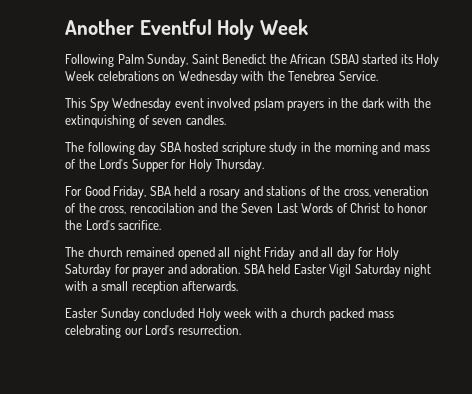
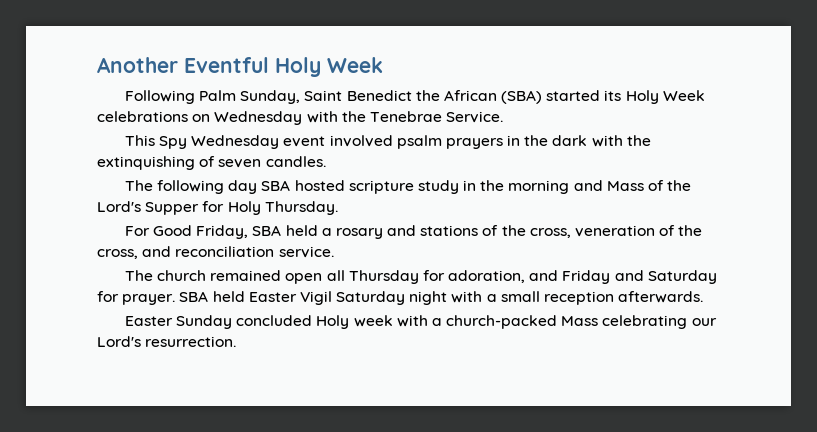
[288,71,336,81] Tenebrea -> [369,111,442,122] Tenebrae
[253,98,284,111] pslam -> [396,135,442,149] psalm
[403,145,430,152] mass -> [606,181,644,191] Mass
[129,203,429,213] [65,220,162,230] [65,247,399,260] [65,264,241,277] rencocilation and the Seven Last Words of Christ to honor the Lord's sacrifice. // The church remained opened all night Friday and all day for Holy Saturday for prayer and adoration. -> [142,246,334,258] [124,270,717,284] [97,291,176,305] and reconciliation service. // The church remained open all Thursday for adoration, and Friday and Saturday for prayer.
[290,308,394,321] church packed mass -> [446,315,599,329] church-packed Mass

